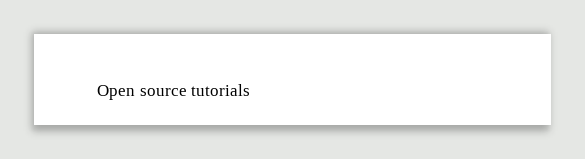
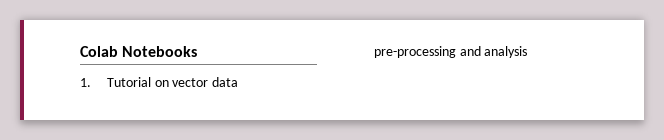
[97,84,251,100] Open source tutorials -> [80,46,198,57] [80,77,239,87] [373,46,528,58] Colab Notebooks // 1. Tutorial on vector data pre-processing and analysis

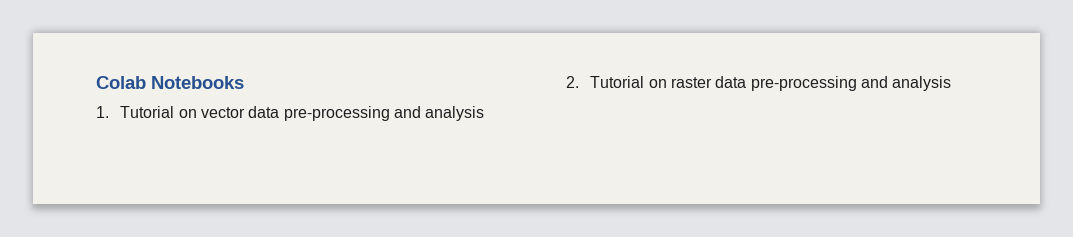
(528, 52) none -> [566,76,952,91] // 2. Tutorial on raster data pre-processing and analysis

